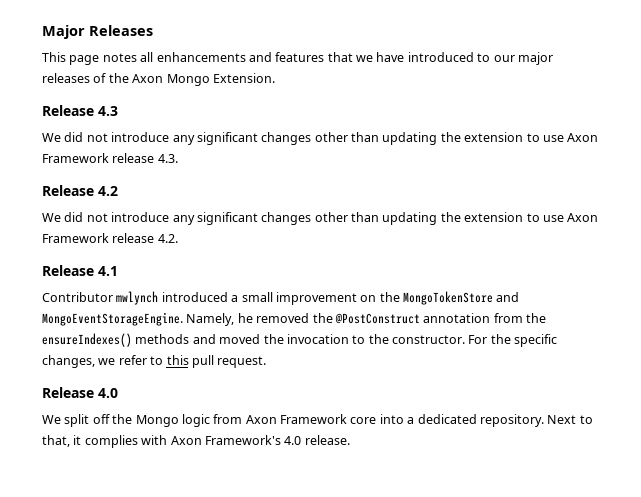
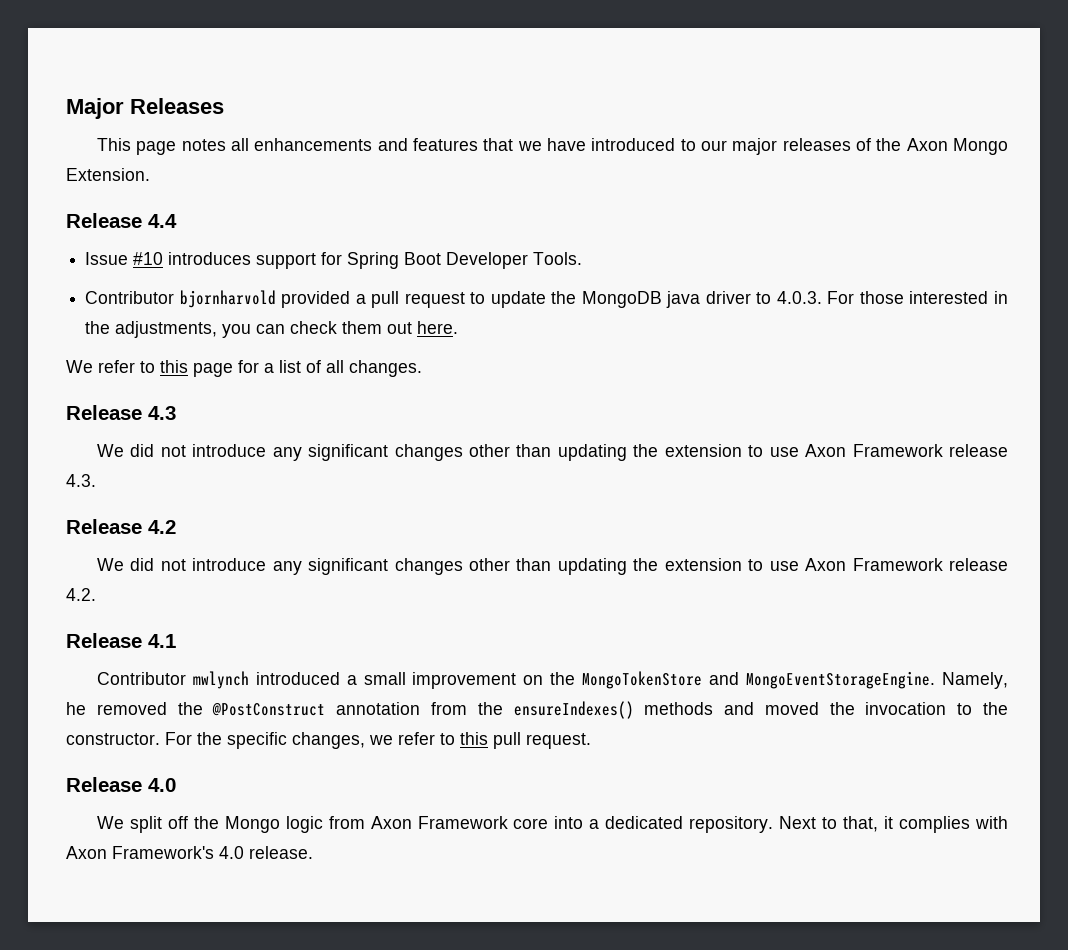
(275, 78) none -> [66,213,177,228] [85,252,583,269] [85,290,1008,308] [85,321,459,338] [66,360,422,377] // Release 4.4 // Issue #10 introduces support for Spring Boot Developer Tools. // Contributor bjornharvold provided a pull request to update the MongoDB java driver to 4.0.3. For those interested in the adjustments, you can check them out here. // We refer to this page for a list of all changes.

